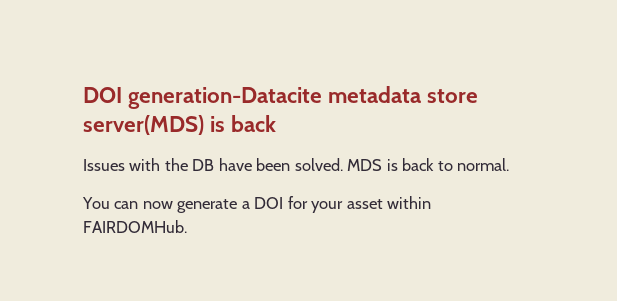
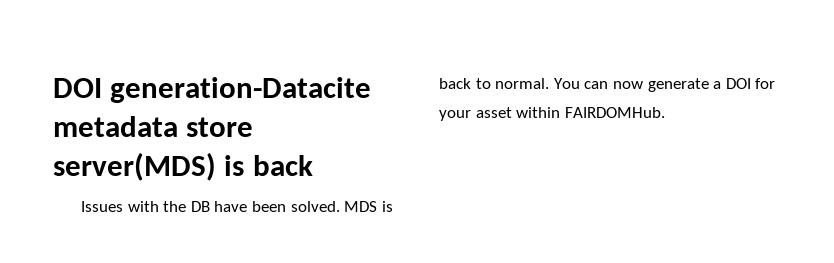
(510, 164) // -> (550, 83) none

